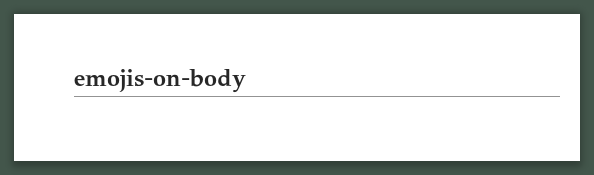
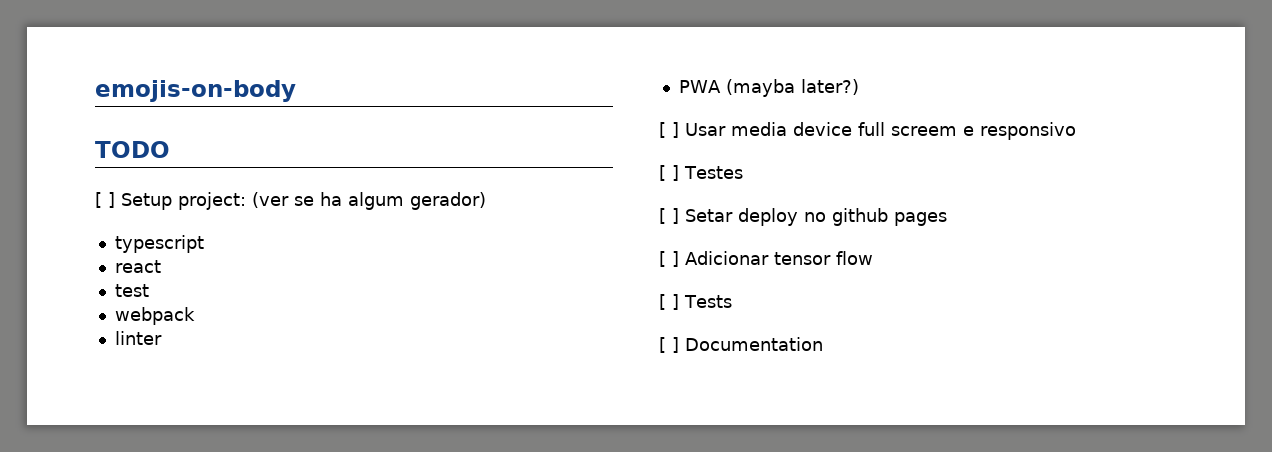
(246, 81) none -> [95,141,170,158] [95,192,486,210] [114,235,204,253] [114,260,161,273] [114,284,149,297] [114,307,195,325] [114,331,162,345] [678,79,859,97] [659,122,1076,140] [659,165,743,181] [659,208,947,226] [659,251,873,267] [659,294,732,310] [659,337,823,353] // TODO // [ ] Setup project: (ver se ha algum gerador) // typescript // react // test // webpack // linter // PWA (mayba later?) // [ ] Usar media device full screem e responsivo // [ ] Testes // [ ] Setar deploy no github pages // [ ] Adicionar tensor flow // [ ] Tests // [ ] Documentation

